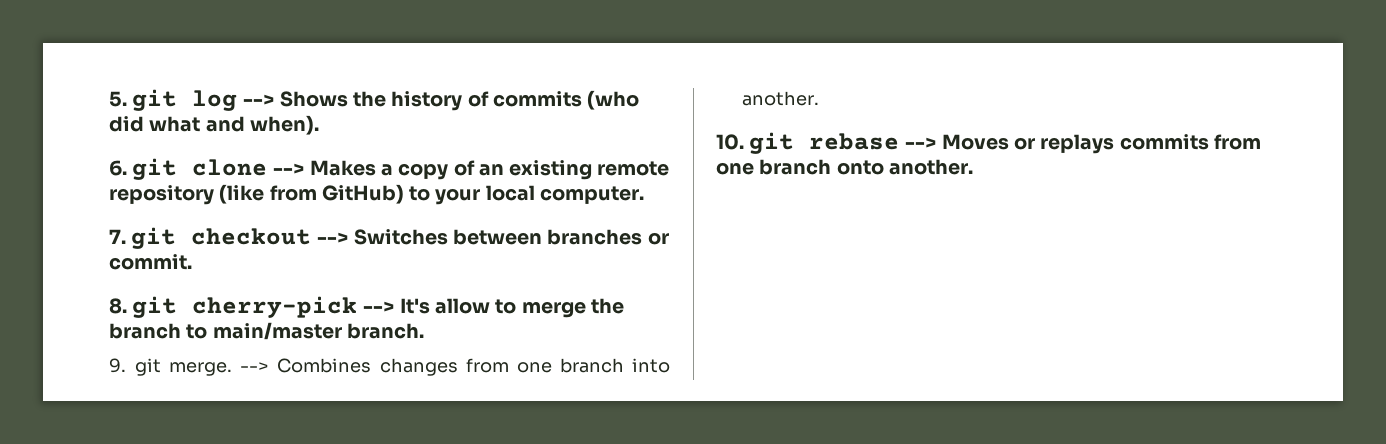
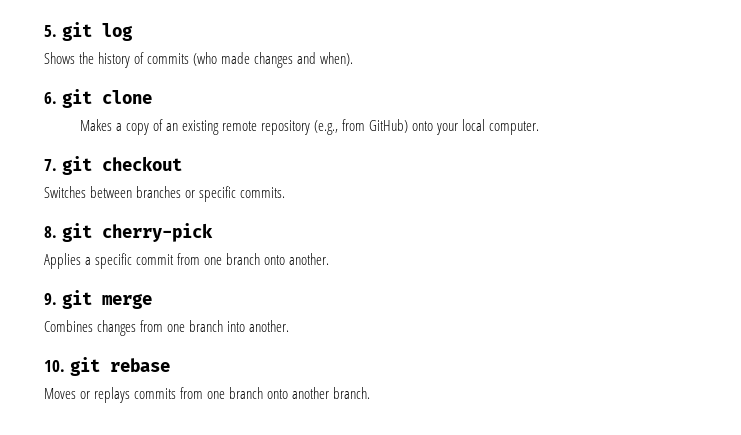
[242,94,275,106] --> -> (133, 32) //
[109,116,201,132] did what -> [221,52,294,68] made changes
[272,163,305,175] --> -> (152, 97) //
[219,184,265,204] (like -> [314,120,339,135] (e.g.,
[409,186,431,201] to -> [412,121,434,131] onto
[316,232,349,244] --> -> (182, 163) //
[109,254,192,270] commit. -> [199,186,286,202] specific commits.
[362,298,624,318] [109,322,424,340] [109,358,270,376] --> It's allow to merge the branch to main/master branch. // 9. git merge. --> -> [44,253,330,269] [44,290,152,309] // Applies a specific commit from one branch onto another. // 9. git merge //
[904,137,937,149] --> -> (170, 365) //
[888,159,973,175] another. -> [292,387,371,399] another branch.

